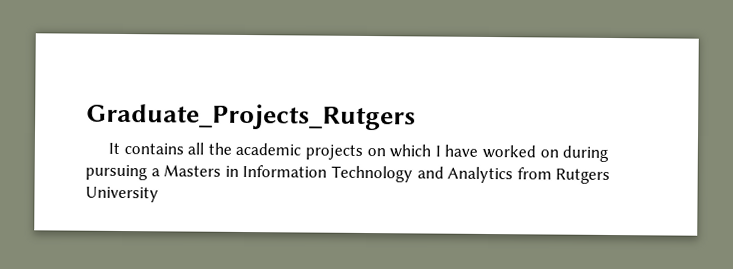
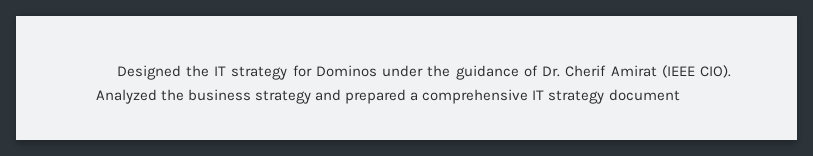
[86,102,416,131] [108,142,610,162] [85,164,611,185] [85,186,159,203] Graduate_Projects_Rutgers // It contains all the academic projects on which I have worked on during pursuing a Masters in Information Technology and Analytics from Rutgers University -> [116,65,732,80] [96,89,680,104] Designed the IT strategy for Dominos under the guidance of Dr. Cherif Amirat (IEEE CIO). Analyzed the business strategy and prepared a comprehensive IT strategy document

